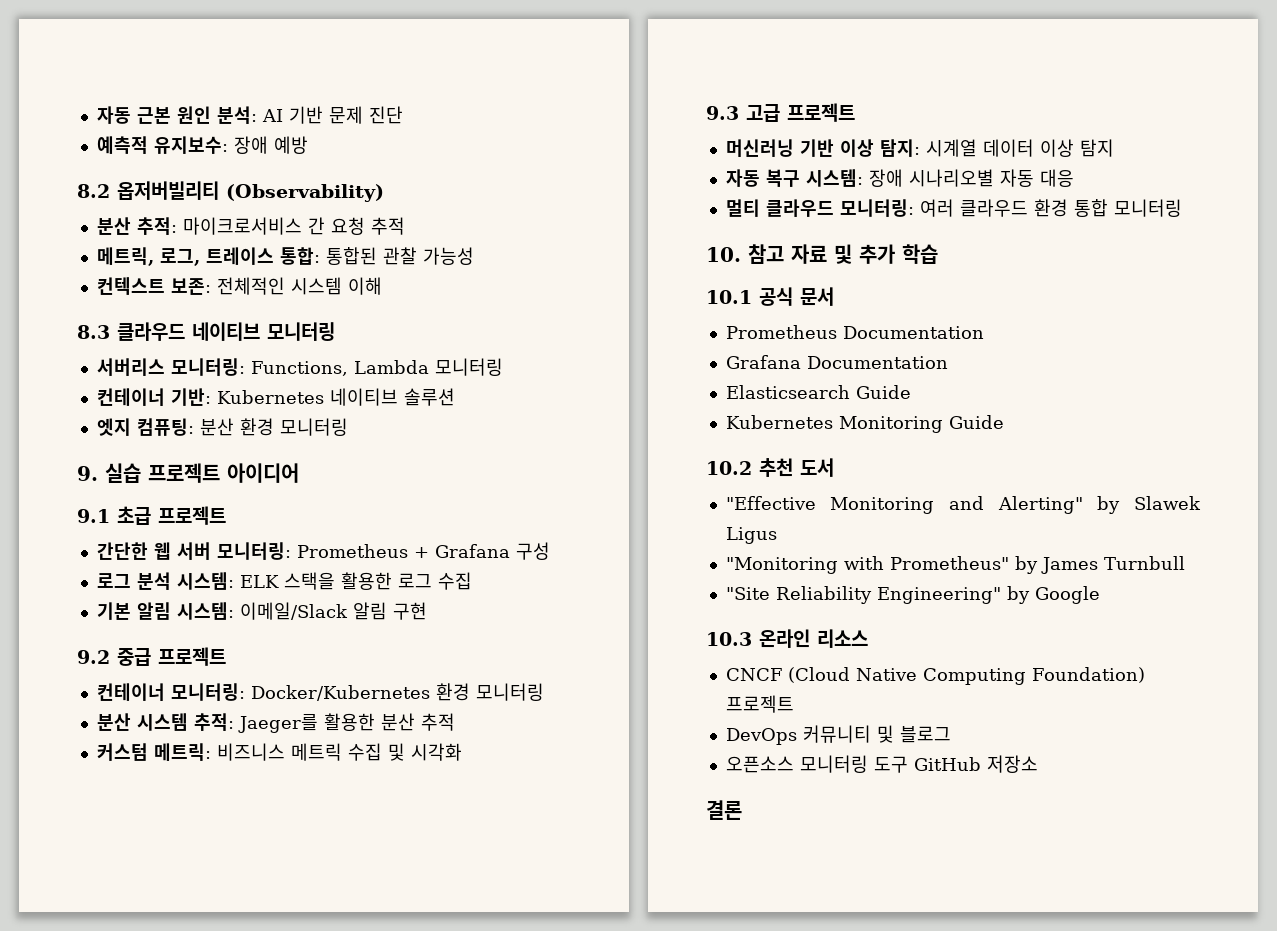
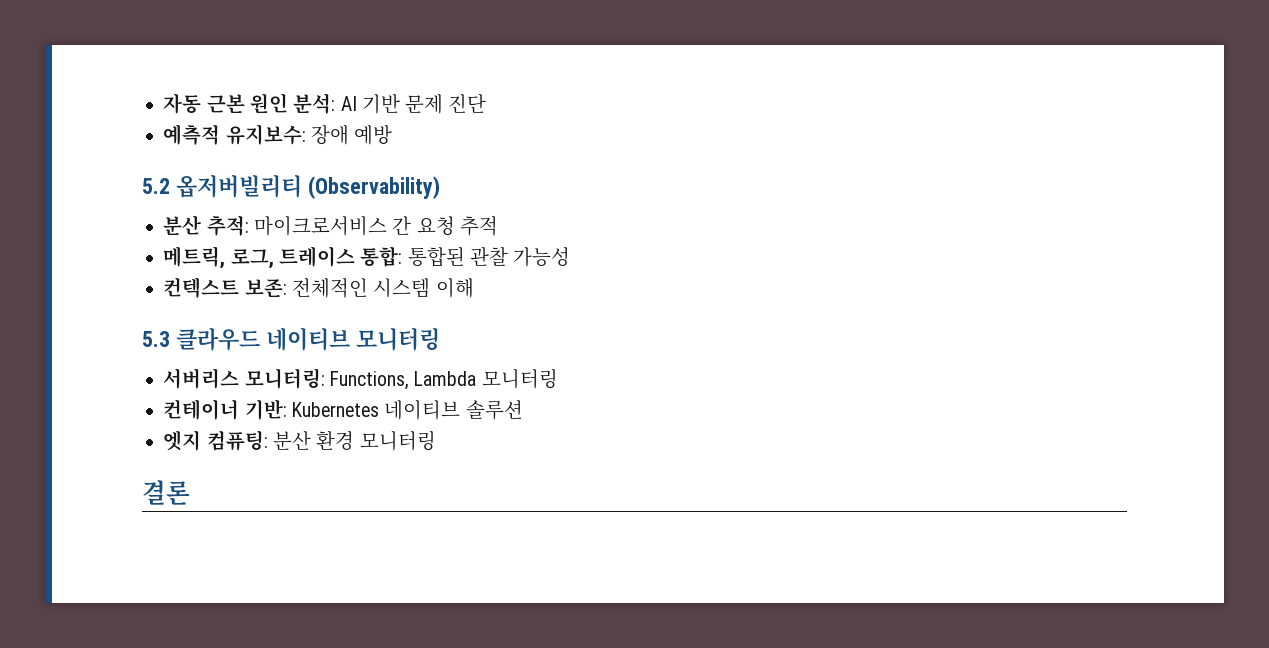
[77,184,110,198] 8.2 -> [142,178,170,194] 5.2
[77,325,110,339] 8.3 -> [142,331,170,347] 5.3
[77,463,299,483] [77,506,226,525] [96,542,550,560] [96,572,472,590] [96,602,427,620] [77,647,226,666] [96,683,544,701] [96,713,455,733] [96,743,462,761] [706,103,855,122] [725,139,1114,157] [725,169,1074,187] [725,199,1182,217] [706,244,938,264] [706,287,834,306] [725,325,984,339] [725,355,948,369] [725,385,911,399] [725,415,1004,433] [706,458,834,477] [725,496,1201,514] [725,527,777,544] [725,556,1185,574] [725,586,1100,604] [706,629,868,648] [725,667,1145,685] [725,695,794,713] [725,725,951,745] [725,755,1038,773] // 9. 실습 프로젝트 아이디어 // 9.1 초급 프로젝트 // 간단한 웹 서버 모니터링: Prometheus + Grafana 구성 // 로그 분석 시스템: ELK 스택을 활용한 로그 수집 // 기본 알림 시스템: 이메일/Slack 알림 구현 // 9.2 중급 프로젝트 // 컨테이너 모니터링: Docker/Kubernetes 환경 모니터링 // 분산 시스템 추적: Jaeger를 활용한 분산 추적 // 커스텀 메트릭: 비즈니스 메트릭 수집 및 시각화 // 9.3 고급 프로젝트 // 머신러닝 기반 이상 탐지: 시계열 데이터 이상 탐지 // 자동 복구 시스템: 장애 시나리오별 자동 대응 // 멀티 클라우드 모니터링: 여러 클라우드 환경 통합 모니터링 // 10. 참고 자료 및 추가 학습 // 10.1 공식 문서 // Prometheus Documentation // Grafana Documentation // Elasticsearch Guide // Kubernetes Monitoring Guide // 10.2 추천 도서 // "Effective Monitoring and Alerting" by Slawek Ligus // "Monitoring with Prometheus" by James Turnbull // "Site Reliability Engineering" by Google // 10.3 온라인 리소스 // CNCF (Cloud Native Computing Foundation) 프로젝트 // DevOps 커뮤니티 및 블로그 // 오픈소스 모니터링 도구 GitHub 저장소 -> (436, 441) none

